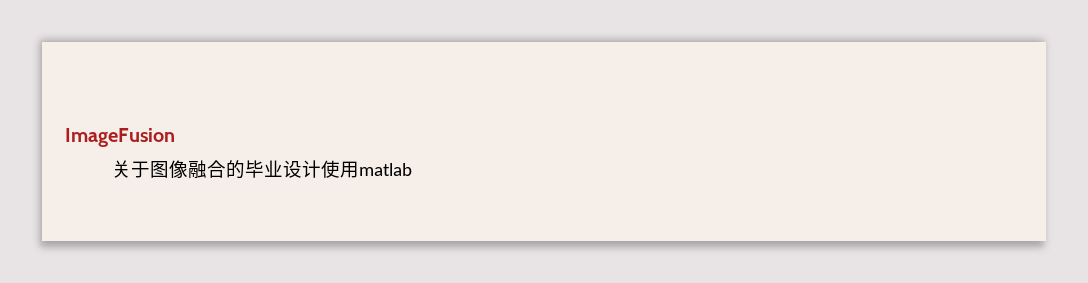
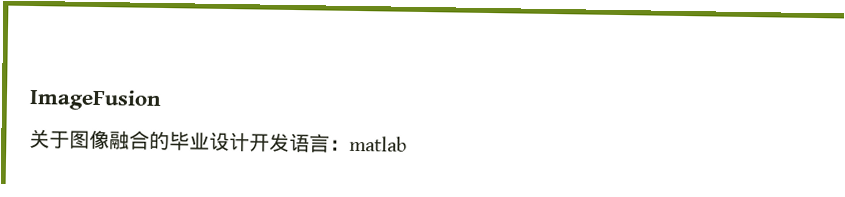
[320,160,359,178] 使用 -> [249,132,350,153] 开发语言：

